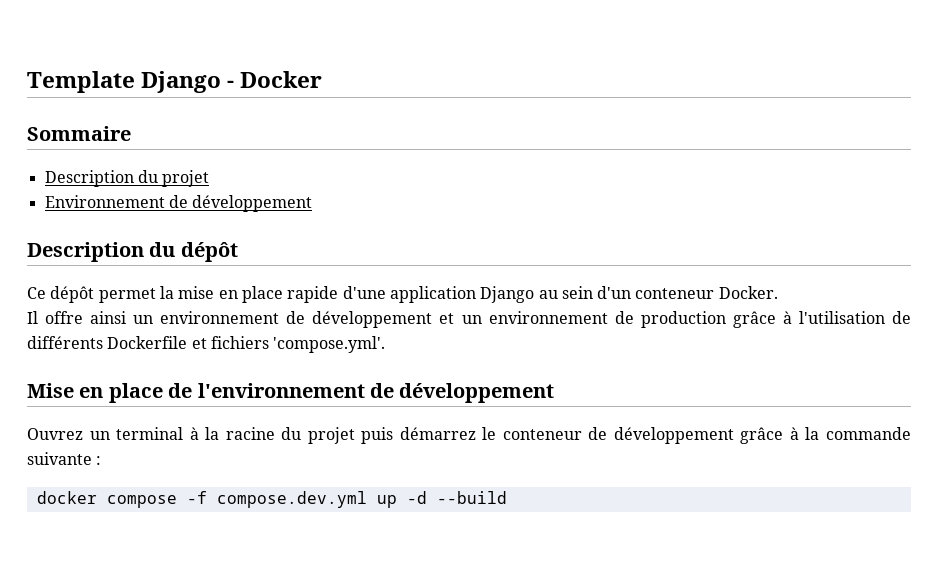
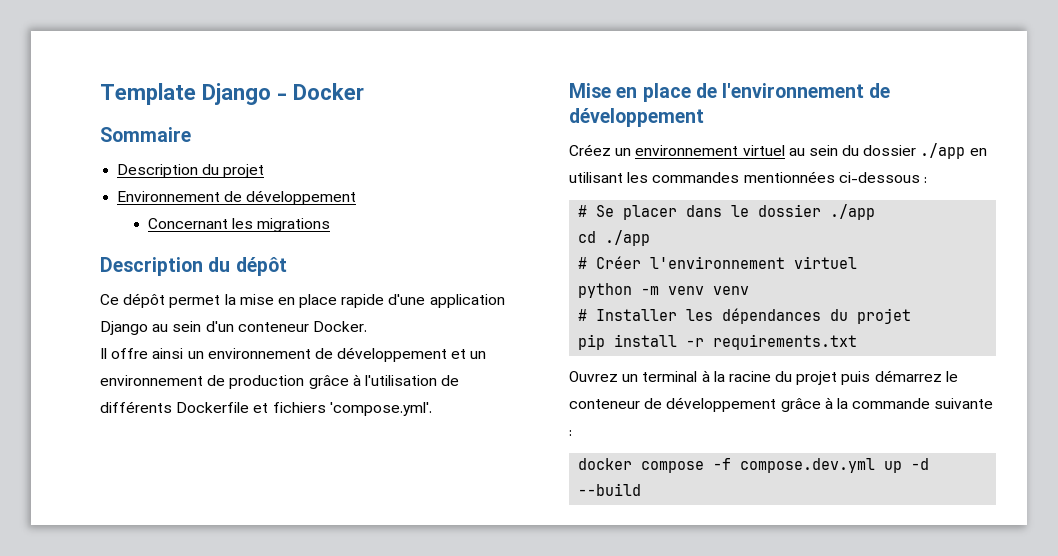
(313, 203) none -> [147,218,331,232] // Concernant les migrations
(555, 393) none -> [569,143,987,159] [569,171,927,183] [578,204,876,220] [578,230,651,246] [578,256,858,269] [578,283,750,298] [578,308,912,324] [578,334,858,350] // Créez un environnement virtuel au sein du dossier ./app en utilisant les commandes mentionnées ci-dessous : // # Se placer dans le dossier ./app // cd ./app // # Créer l'environnement virtuel // python -m venv venv // # Installer les dépendances du projet // pip install -r requirements.txt

